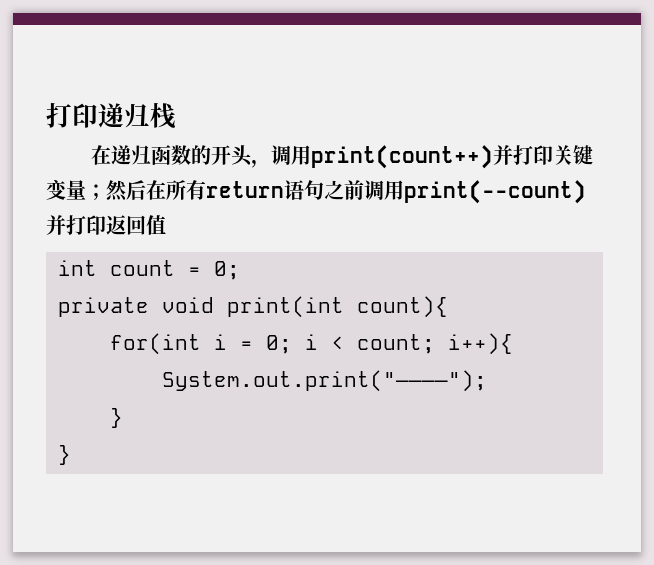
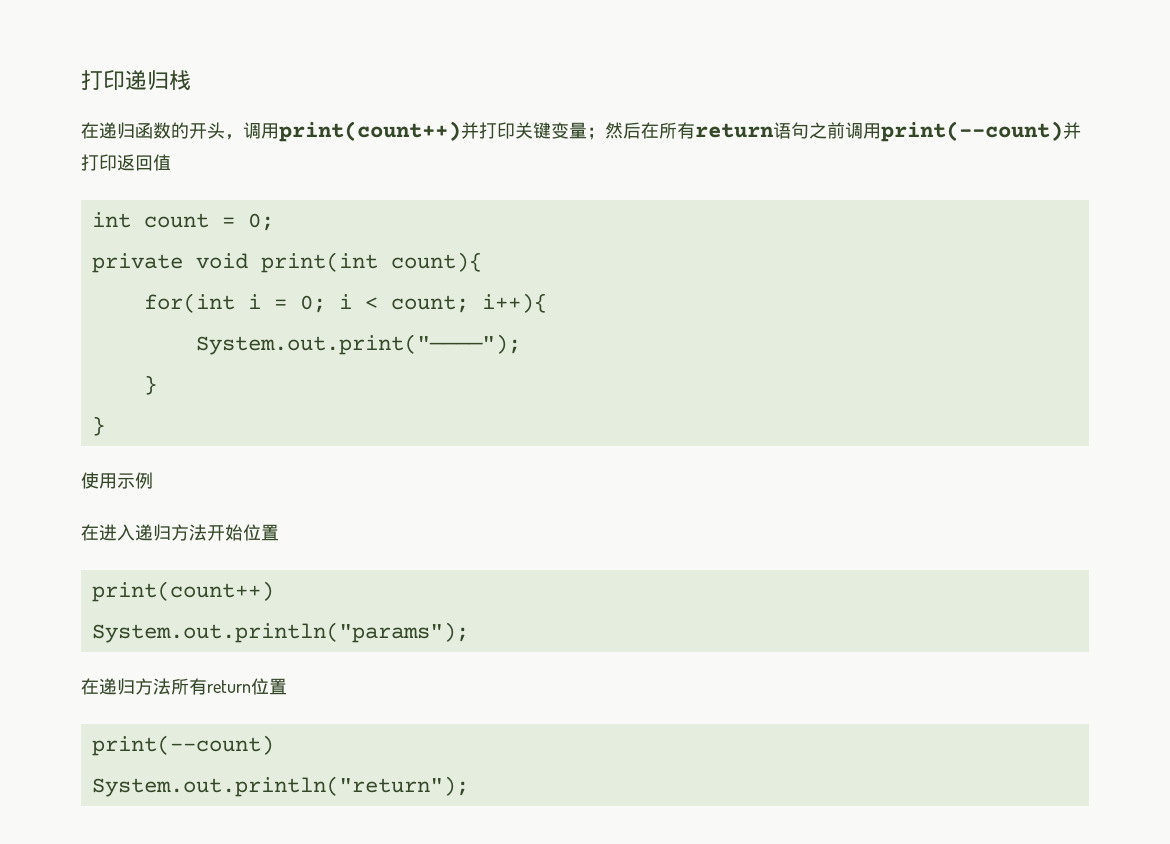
(71, 455) none -> [81,472,153,489] [81,524,279,541] [91,581,274,602] [91,622,469,643] [81,678,287,695] [91,735,274,756] [91,776,469,797] // 使用示例 // 在进入递归方法开始位置 // print(count++) // System.out.println("params"); // 在递归方法所有return位置 // print(--count) // System.out.println("return");

